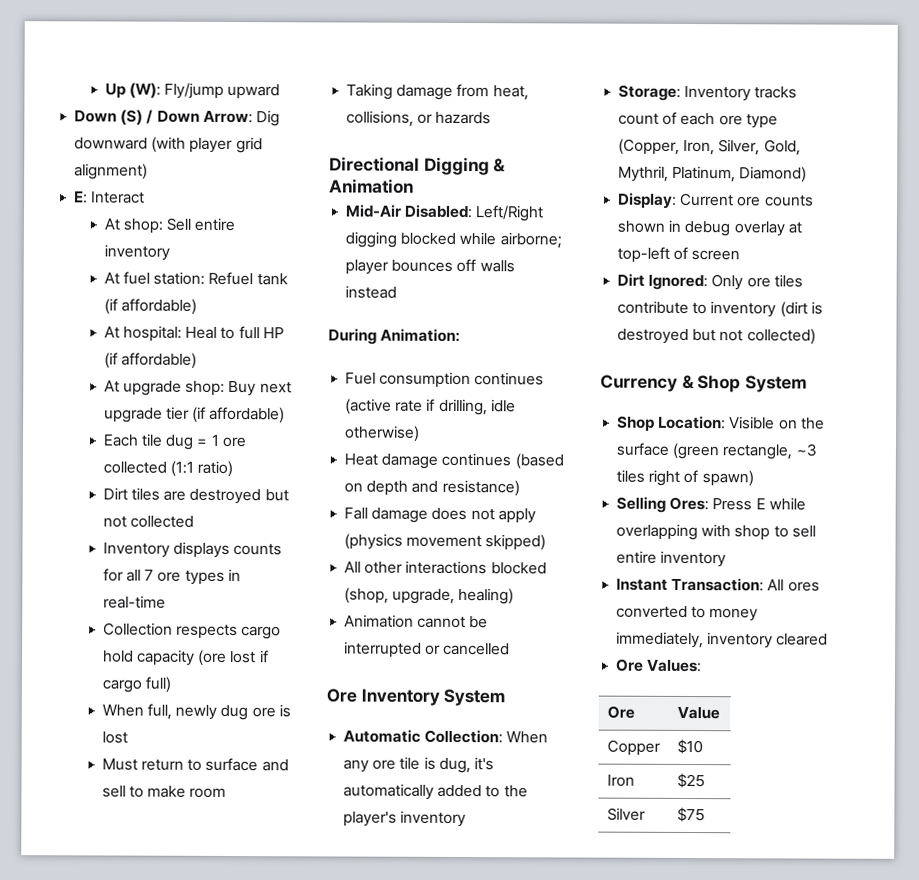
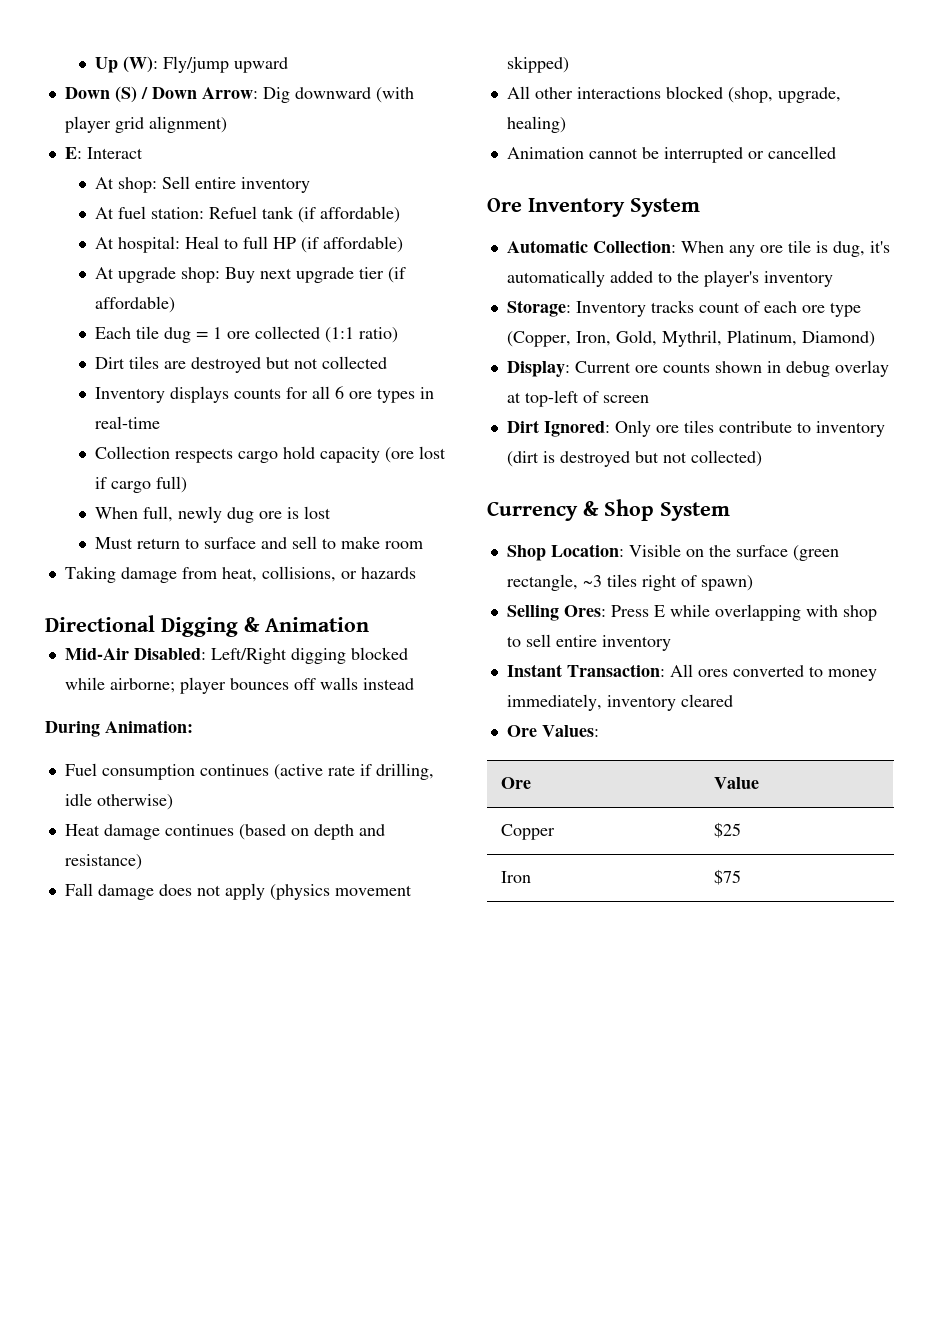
[144,569,155,581] 7 -> [334,386,344,399] 6
[718,139,761,156] Silver, -> (611, 338) none
[676,738,703,755] $10 -> [714,822,742,838] $25
[676,772,705,789] [606,807,646,821] | $25 // Silver -> (532, 877) none

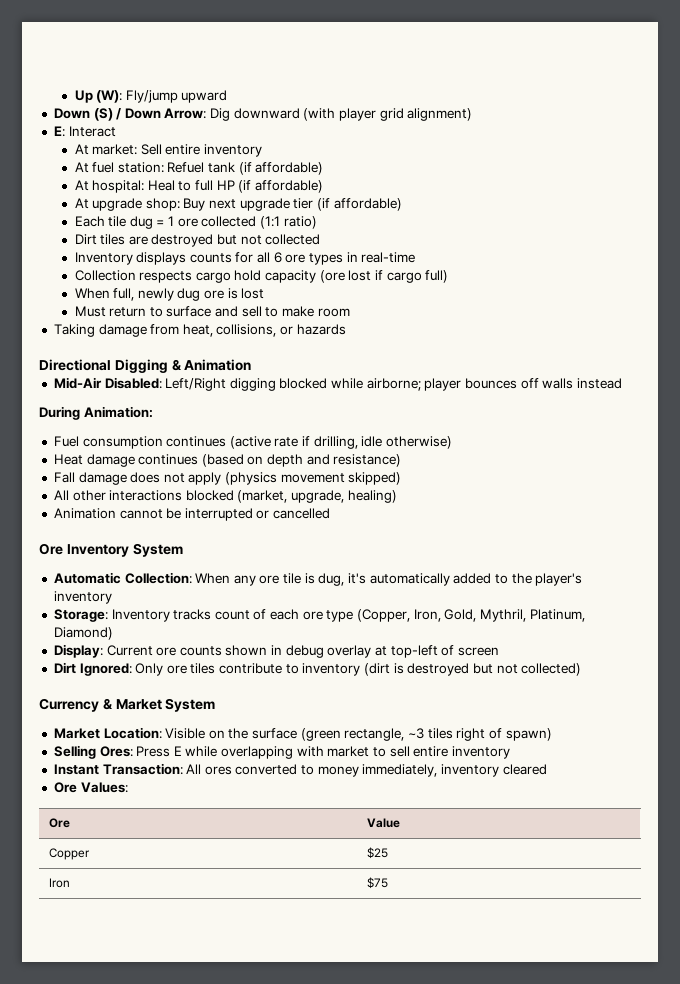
[117,177,157,193] shop: -> [92,144,138,155] market:
[727,87,773,103] (shop, -> [237,490,288,503] (market,
[604,499,730,521] [506,545,546,561] Shop System // Shop -> [115,698,216,712] [53,728,100,739] Market System // Market
[842,605,877,621] shop -> [327,746,370,757] market

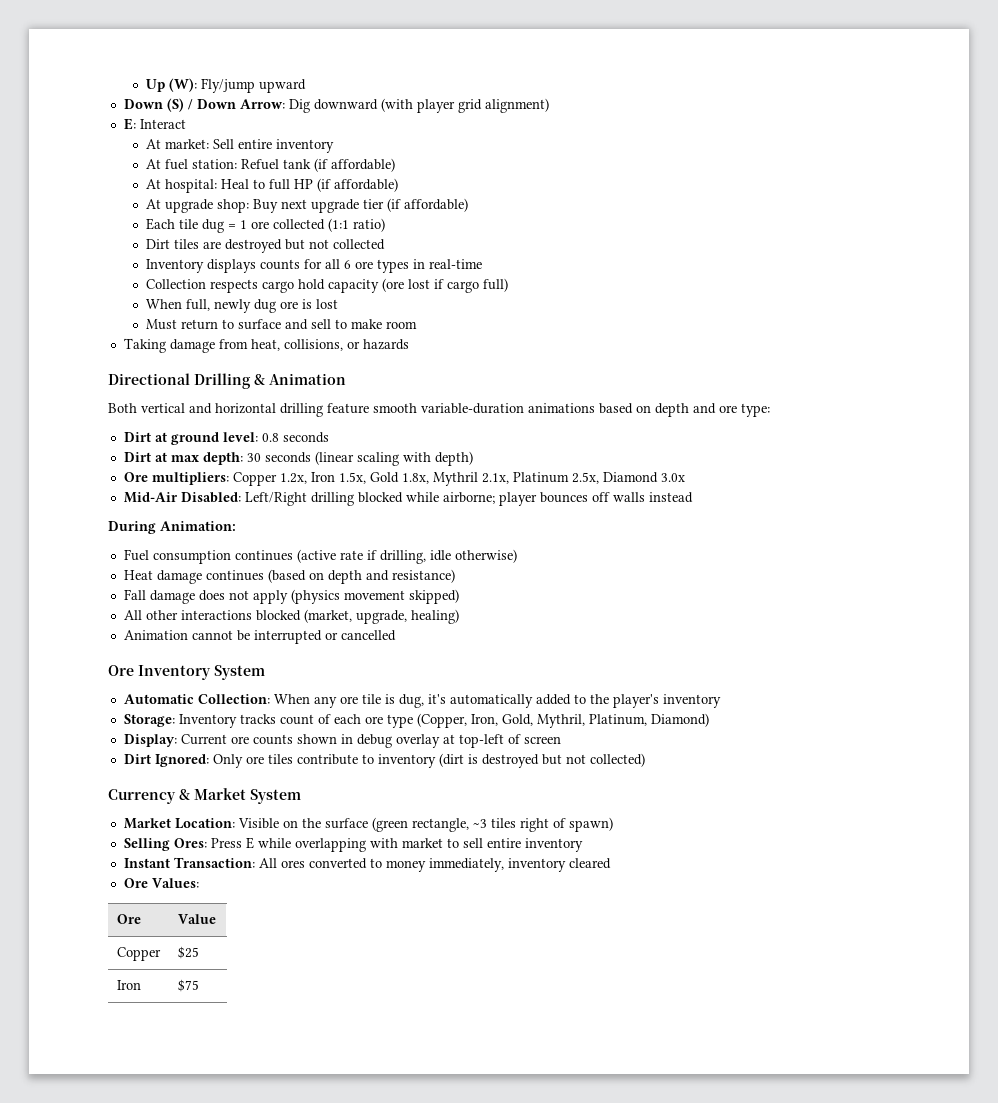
[114,359,168,373] Digging -> [194,373,251,389] Drilling
(252, 365) none -> [108,403,770,417] [123,432,329,445] [123,451,473,466] [123,472,685,486] // Both vertical and horizontal drilling feature smooth variable-duration animations based on depth and ore type: // Dirt at ground level: 0.8 seconds // Dirt at max depth: 30 seconds (linear scaling with depth) // Ore multipliers: Copper 1.2x, Iron 1.5x, Gold 1.8x, Mythril 2.1x, Platinum 2.5x, Diamond 3.0x
[229,378,276,391] digging -> [310,492,354,506] drilling

